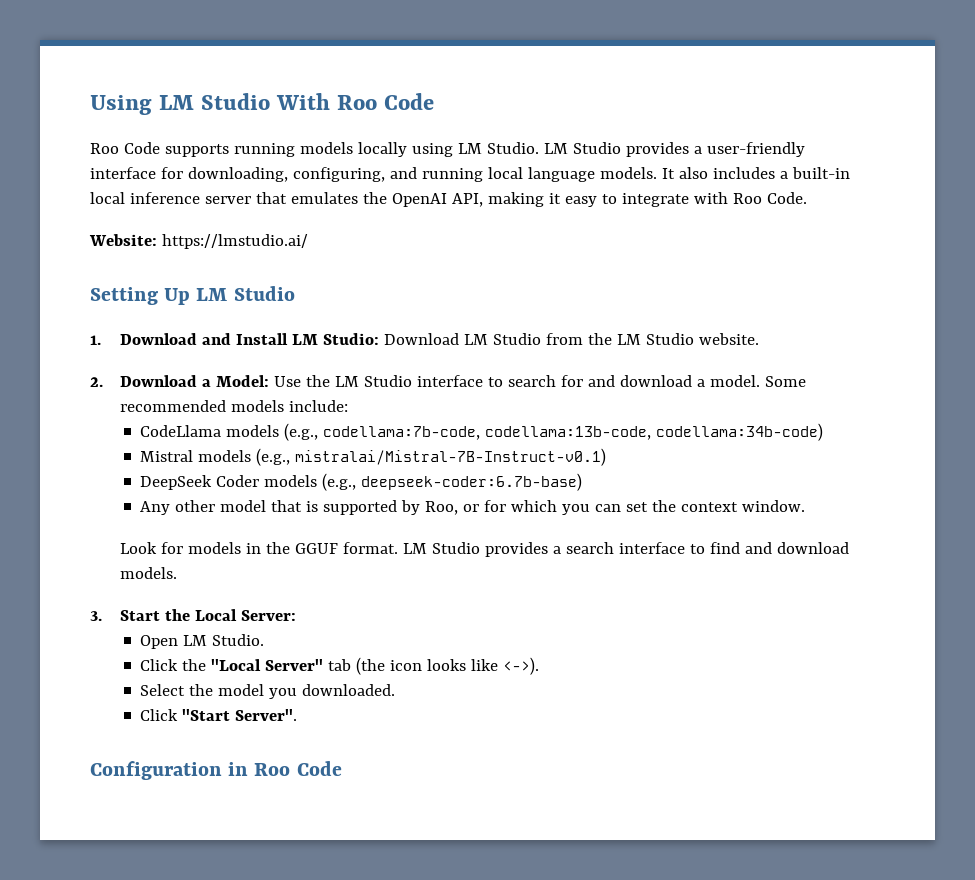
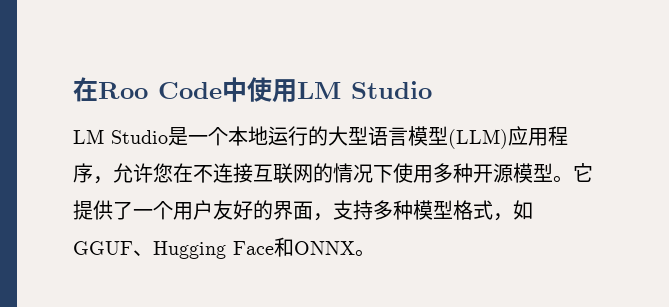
[90,93,435,115] [90,142,805,157] [90,167,850,182] [90,192,807,207] [89,234,308,249] [90,286,295,305] [90,333,759,345] [90,375,806,387] [119,400,348,412] [140,423,824,441] [140,448,607,466] [140,473,583,491] [140,500,806,515] [119,542,849,557] [119,567,177,579] [90,609,296,621] [140,634,265,649] [140,657,540,675] [140,684,396,699] [140,709,298,721] [90,761,342,780] Using LM Studio With Roo Code // Roo Code supports running models locally using LM Studio. LM Studio provides a user-friendly interface for downloading, configuring, and running local language models. It also includes a built-in local inference server that emulates the OpenAI API, making it easy to integrate with Roo Code. // Website: https://lmstudio.ai/ // Setting Up LM Studio // 1. Download and Install LM Studio: Download LM Studio from the LM Studio website. // 2. Download a Model: Use the LM Studio interface to search for and download a model. Some recommended models include: // CodeLlama models (e.g., codellama:7b-code, codellama:13b-code, codellama:34b-code) // Mistral models (e.g., mistralai/Mistral-7B-Instruct-v0.1) // DeepSeek Coder models (e.g., deepseek-coder:6.7b-base) // Any other model that is supported by Roo, or for which you can set the context window. // Look for models in the GGUF format. LM Studio provides a search interface to find and download models. // 3. Start the Local Server: // Open LM Studio. // Click the "Local Server" tab (the icon looks like <->). // Select the model you downloaded. // Click "Start Server". // Configuration in Roo Code -> [73,77,432,103] [73,126,568,149] [73,163,593,184] [73,200,533,221] [73,237,375,259] 在Roo Code中使用LM Studio // LM Studio是一个本地运行的大型语言模型(LLM)应用程序，允许您在不连接互联网的情况下使用多种开源模型。它提供了一个用户友好的界面，支持多种模型格式，如GGUF、Hugging Face和ONNX。

